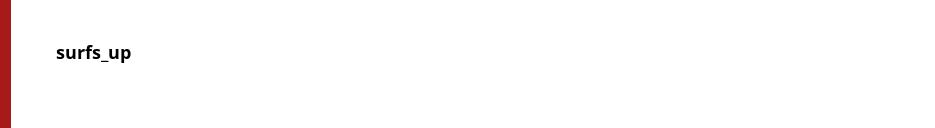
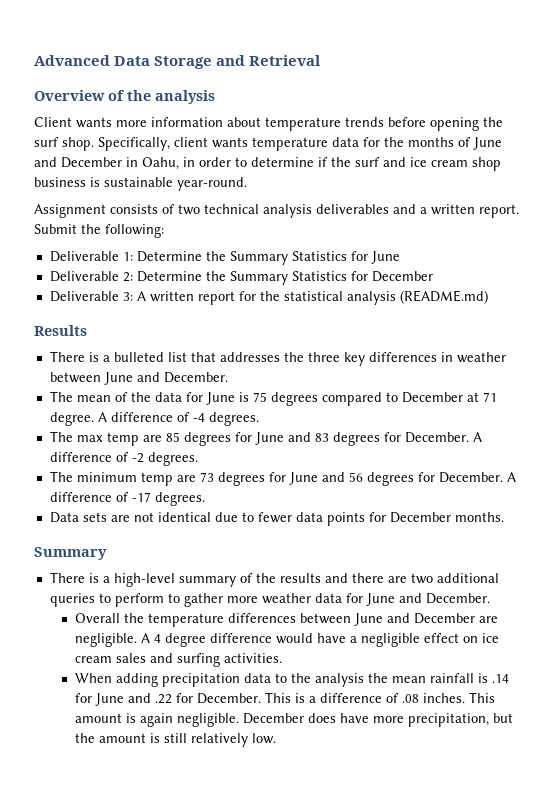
[56,45,131,63] surfs_up -> [34,55,322,69] [34,90,215,104] [34,117,503,131] [34,137,502,151] [34,157,501,171] [34,177,247,191] [34,204,519,218] [34,224,164,238] [49,251,400,265] [49,271,433,285] [49,290,488,305] [34,325,87,336] [49,351,506,366] [49,372,228,385] [49,391,497,406] [49,412,259,426] [49,431,482,446] [49,452,198,466] [49,471,516,486] [49,492,205,506] [49,512,504,526] [34,547,107,560] [49,572,499,587] [49,593,490,607] [75,613,499,627] [75,633,500,647] [75,653,283,667] [75,673,510,687] [75,692,496,706] [75,713,514,727] [75,733,277,747] Advanced Data Storage and Retrieval // Overview of the analysis // Client wants more information about temperature trends before opening the surf shop. Specifically, client wants temperature data for the months of June and December in Oahu, in order to determine if the surf and ice cream shop business is sustainable year-round. // Assignment consists of two technical analysis deliverables and a written report. Submit the following: // Deliverable 1: Determine the Summary Statistics for June // Deliverable 2: Determine the Summary Statistics for December // Deliverable 3: A written report for the statistical analysis (README.md) // Results // There is a bulleted list that addresses the three key differences in weather between June and December. // The mean of the data for June is 75 degrees compared to December at 71 degree. A difference of -4 degrees. // The max temp are 85 degrees for June and 83 degrees for December. A difference of -2 degrees. // The minimum temp are 73 degrees for June and 56 degrees for December. A difference of -17 degrees. // Data sets are not identical due to fewer data points for December months. // Summary // There is a high-level summary of the results and there are two additional queries to perform to gather more weather data for June and December. // Overall the temperature differences between June and December are negligible. A 4 degree difference would have a negligible effect on ice cream sales and surfing activities. // When adding precipitation data to the analysis the mean rainfall is .14 for June and .22 for December. This is a difference of .08 inches. This amount is again negligible. December does have more precipitation, but the amount is still relatively low.

